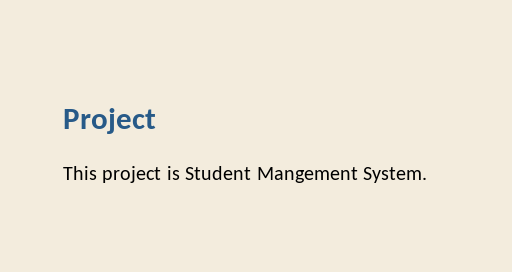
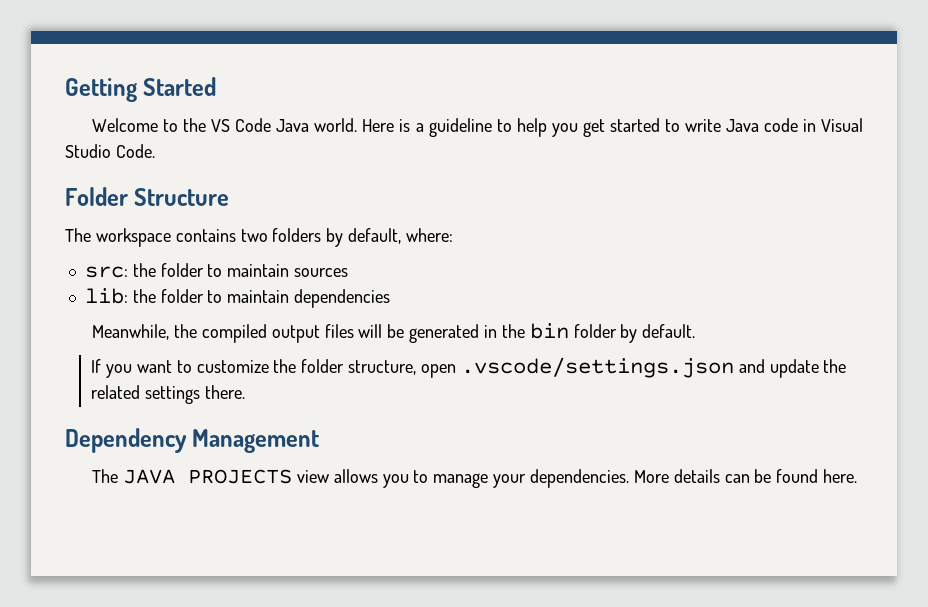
[63,108,156,134] [63,166,427,183] Project // This project is Student Mangement System. -> [65,77,217,102] [92,118,863,137] [65,144,155,158] [65,187,230,206] [65,228,454,247] [84,263,349,278] [84,288,391,308] [92,323,696,343] [91,357,847,378] [91,385,245,404] [65,428,320,453] [92,469,858,488] Getting Started // Welcome to the VS Code Java world. Here is a guideline to help you get started to write Java code in Visual Studio Code. // Folder Structure // The workspace contains two folders by default, where: // src: the folder to maintain sources // lib: the folder to maintain dependencies // Meanwhile, the compiled output files will be generated in the bin folder by default. // If you want to customize the folder structure, open .vscode/settings.json and update the related settings there. // Dependency Management // The JAVA PROJECTS view allows you to manage your dependencies. More details can be found here.

